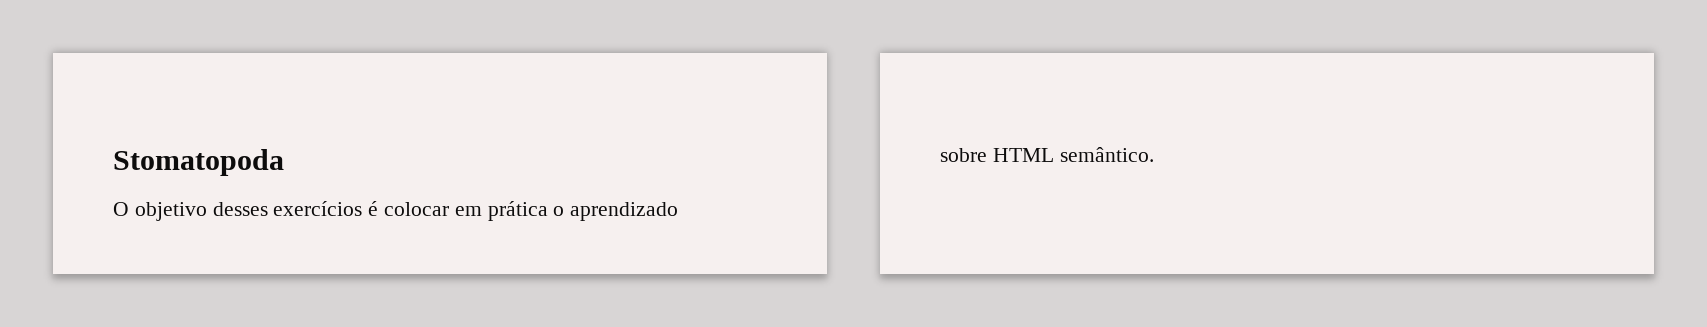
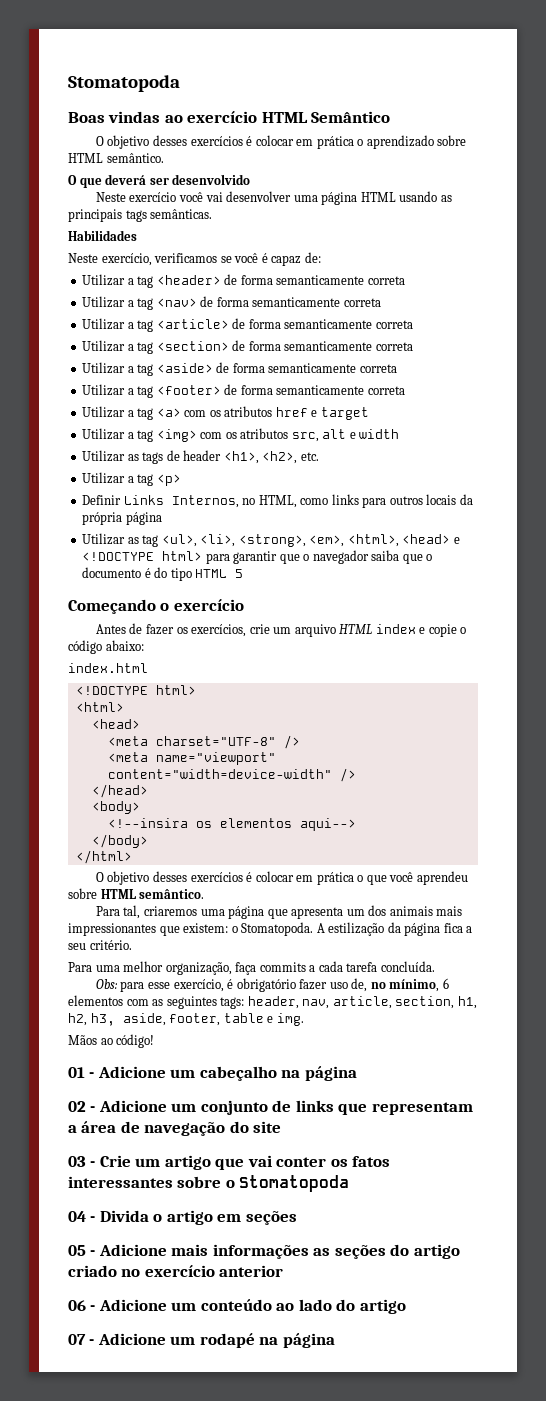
[113,149,284,176] Stomatopoda -> [68,75,180,92] [68,111,391,123] Stomatopoda // Boas vindas ao exercício HTML Semântico
(1154, 154) none -> [68,174,251,188] [95,191,452,205] [68,209,213,222] [68,230,137,241] [68,252,321,266] [82,274,405,288] [82,296,381,310] [82,318,413,332] [82,340,413,354] [82,362,397,376] [82,384,405,398] [82,406,369,420] [82,428,400,442] [82,450,319,464] [82,472,181,486] [82,494,473,508] [82,512,162,525] [82,533,460,547] [82,550,433,564] [82,567,244,581] [68,599,244,614] [95,623,467,637] [68,640,144,654] [68,663,148,673] [75,685,196,695] [75,702,124,712] [91,719,140,729] [107,735,300,749] [107,752,276,765] [107,768,356,782] [91,784,148,798] [91,801,140,814] [107,818,356,831] [91,834,148,848] [75,850,132,864] [95,871,468,885] [68,888,205,899] [95,905,463,919] [68,922,473,936] [68,940,132,950] [68,961,435,975] [95,978,449,992] [68,995,477,1009] [68,1013,304,1026] [68,1034,155,1048] [68,1066,357,1081] [68,1100,473,1115] [68,1121,282,1136] [68,1155,391,1170] [68,1175,350,1192] [68,1210,297,1225] [68,1244,460,1259] [68,1265,284,1277] [68,1299,406,1314] [68,1333,335,1348] // O que deverá ser desenvolvido // Neste exercício você vai desenvolver uma página HTML usando as principais tags semânticas. // Habilidades // Neste exercício, verificamos se você é capaz de: // Utilizar a tag <header> de forma semanticamente correta // Utilizar a tag <nav> de forma semanticamente correta // Utilizar a tag <article> de forma semanticamente correta // Utilizar a tag <section> de forma semanticamente correta // Utilizar a tag <aside> de forma semanticamente correta // Utilizar a tag <footer> de forma semanticamente correta // Utilizar a tag <a> com os atributos href e target // Utilizar a tag <img> com os atributos src, alt e width // Utilizar as tags de header <h1>, <h2>, etc. // Utilizar a tag <p> // Definir Links Internos, no HTML, como links para outros locais da própria página // Utilizar as tag <ul>, <li>, <strong>, <em>, <html>, <head> e <!DOCTYPE html> para garantir que o navegador saiba que o documento é do tipo HTML 5 // Começando o exercício // Antes de fazer os exercícios, crie um arquivo HTML index e copie o código abaixo: // index.html // <!DOCTYPE html> // <html> // <head> // <meta charset="UTF-8" /> // <meta name="viewport" content="width=device-width" /> // </head> // <body> // <!--insira os elementos aqui--> // </body> // </html> // O objetivo desses exercícios é colocar em prática o que você aprendeu sobre HTML semântico. // Para tal, criaremos uma página que apresenta um dos animais mais impressionantes que existem: o Stomatopoda. A estilização da página fica a seu critério. // Para uma melhor organização, faça commits a cada tarefa concluída. // Obs: para esse exercício, é obrigatório fazer uso de, no mínimo, 6 elementos com as seguintes tags: header, nav, article, section, h1, h2, h3, aside, footer, table e img. // Mãos ao código! // 01 - Adicione um cabeçalho na página // 02 - Adicione um conjunto de links que representam a área de navegação do site // 03 - Crie um artigo que vai conter os fatos interessantes sobre o Stomatopoda // 04 - Divida o artigo em seções // 05 - Adicione mais informações as seções do artigo criado no exercício anterior // 06 - Adicione um conteúdo ao lado do artigo // 07 - Adicione um rodapé na página

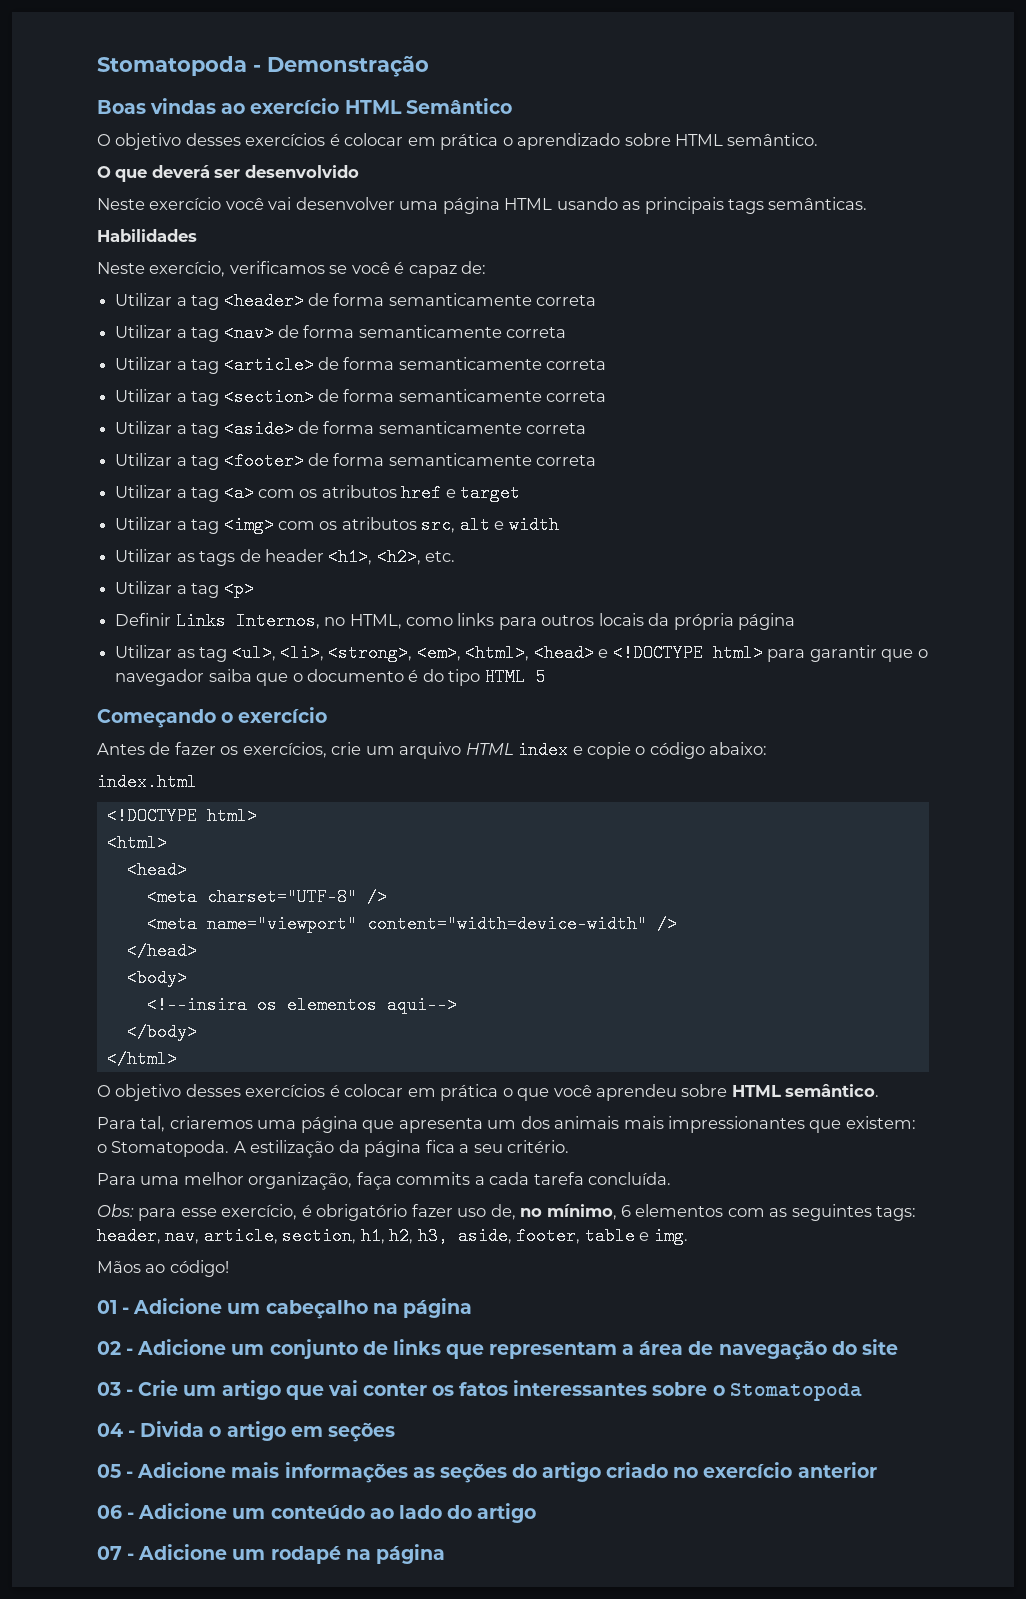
[68,75,180,92] Stomatopoda -> [97,55,429,77] Stomatopoda - Demonstração

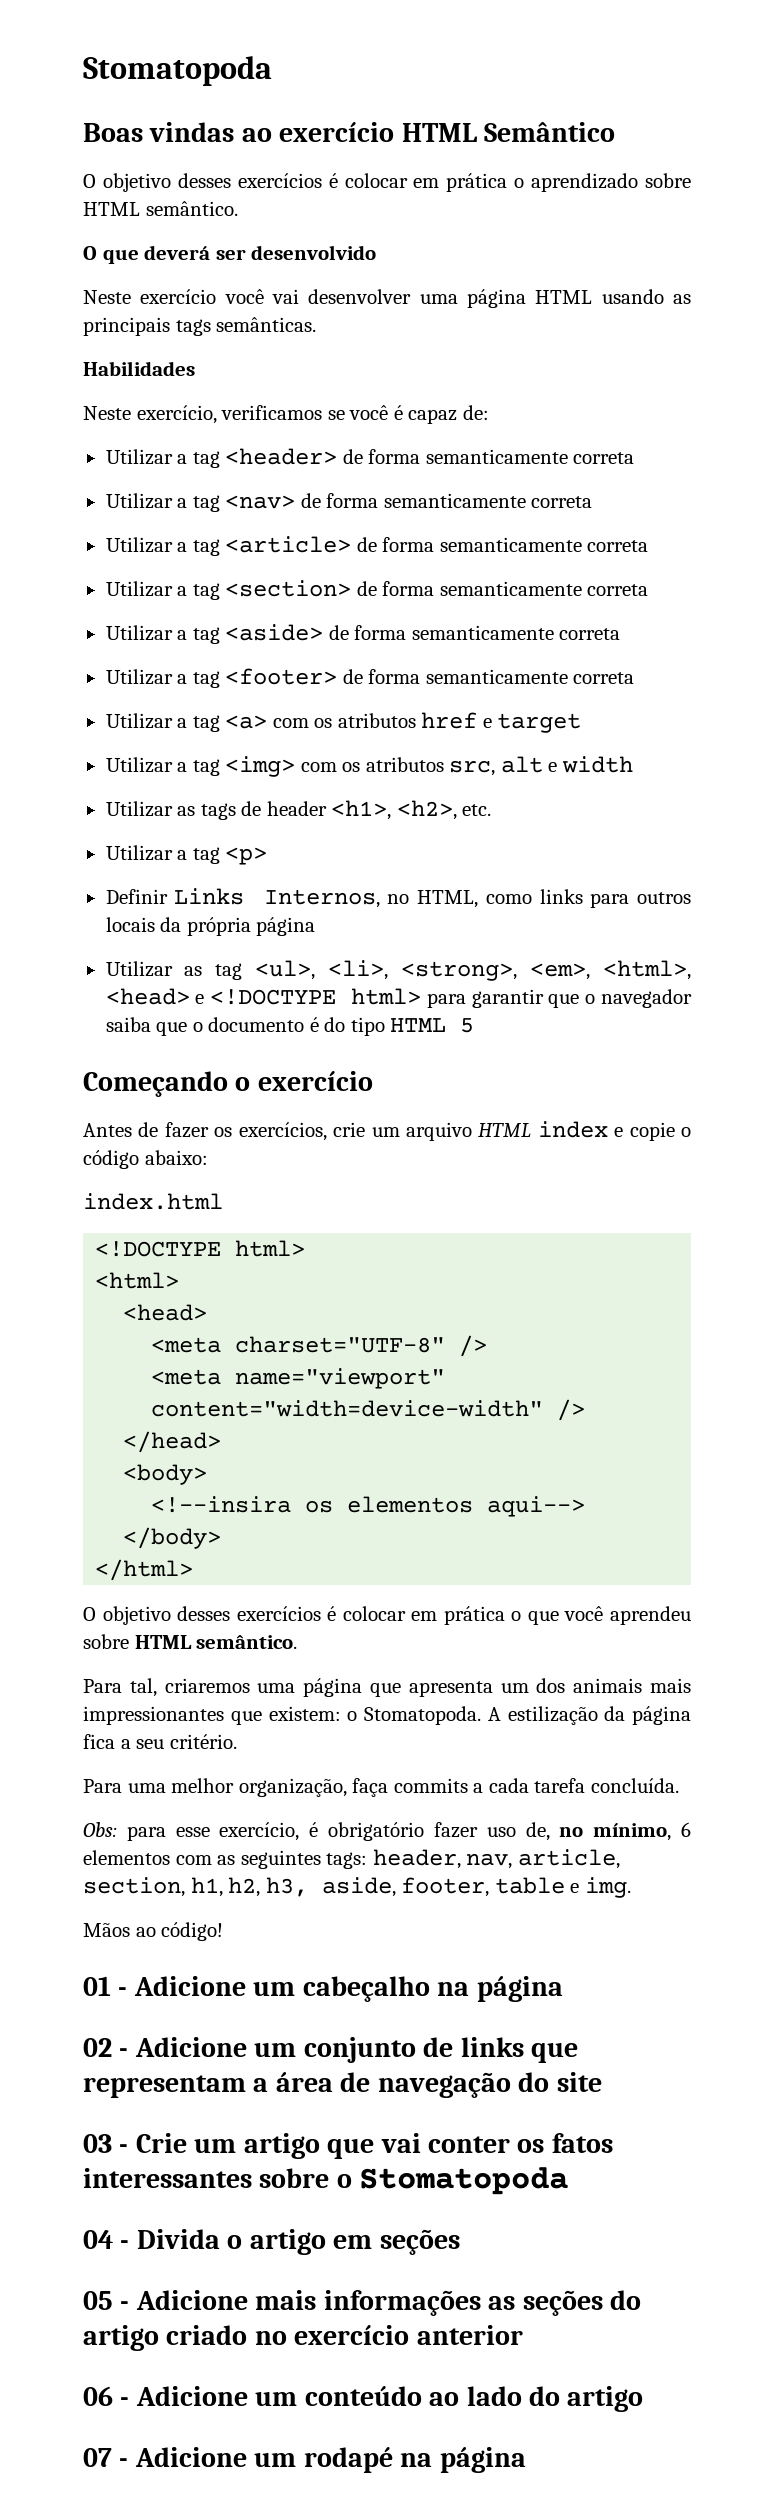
[97,55,429,77] Stomatopoda - Demonstração -> [83,56,272,86] Stomatopoda

